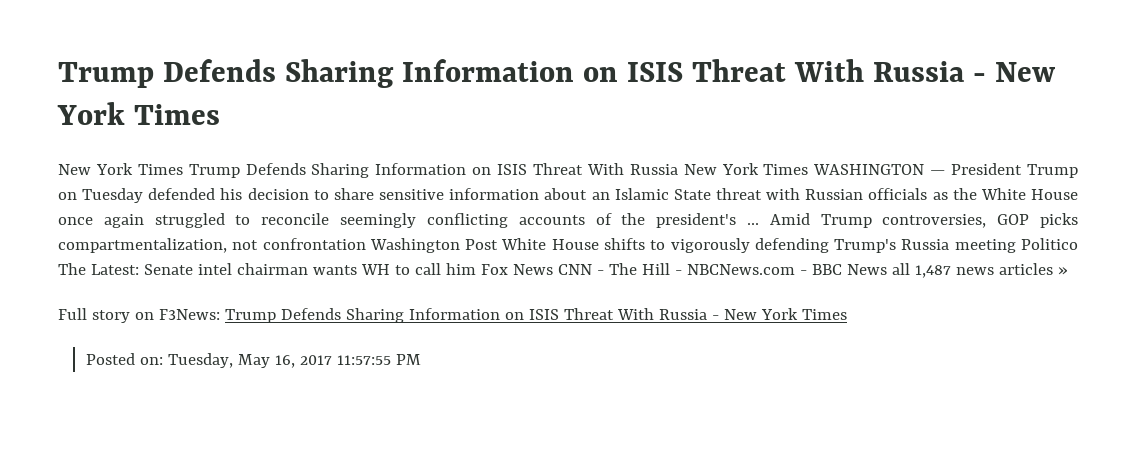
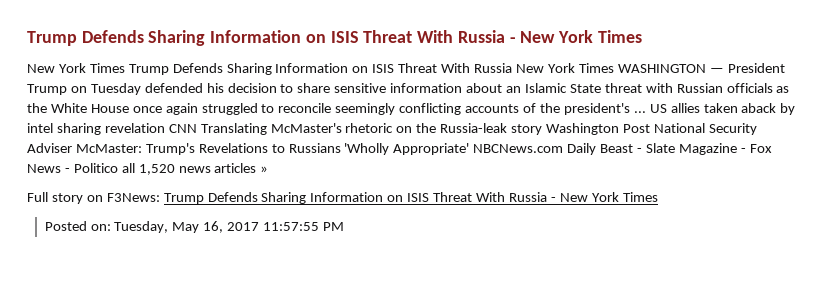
[769,213,1078,228] [58,238,1079,253] [58,263,951,278] Amid Trump controversies, GOP picks compartmentalization, not confrontation Washington Post White House shifts to vigorously defending Trump's Russia meeting Politico The Latest: Senate intel chairman wants WH to call him Fox News CNN - The Hill - NBCNews.com - BBC News all 1,487 -> [649,103,796,115] [27,123,757,135] [27,143,772,155] [27,163,175,175] US allies taken aback by intel sharing revelation CNN Translating McMaster's rhetoric on the Russia-leak story Washington Post National Security Adviser McMaster: Trump's Revelations to Russians 'Wholly Appropriate' NBCNews.com Daily Beast - Slate Magazine - Fox News - Politico all 1,520

